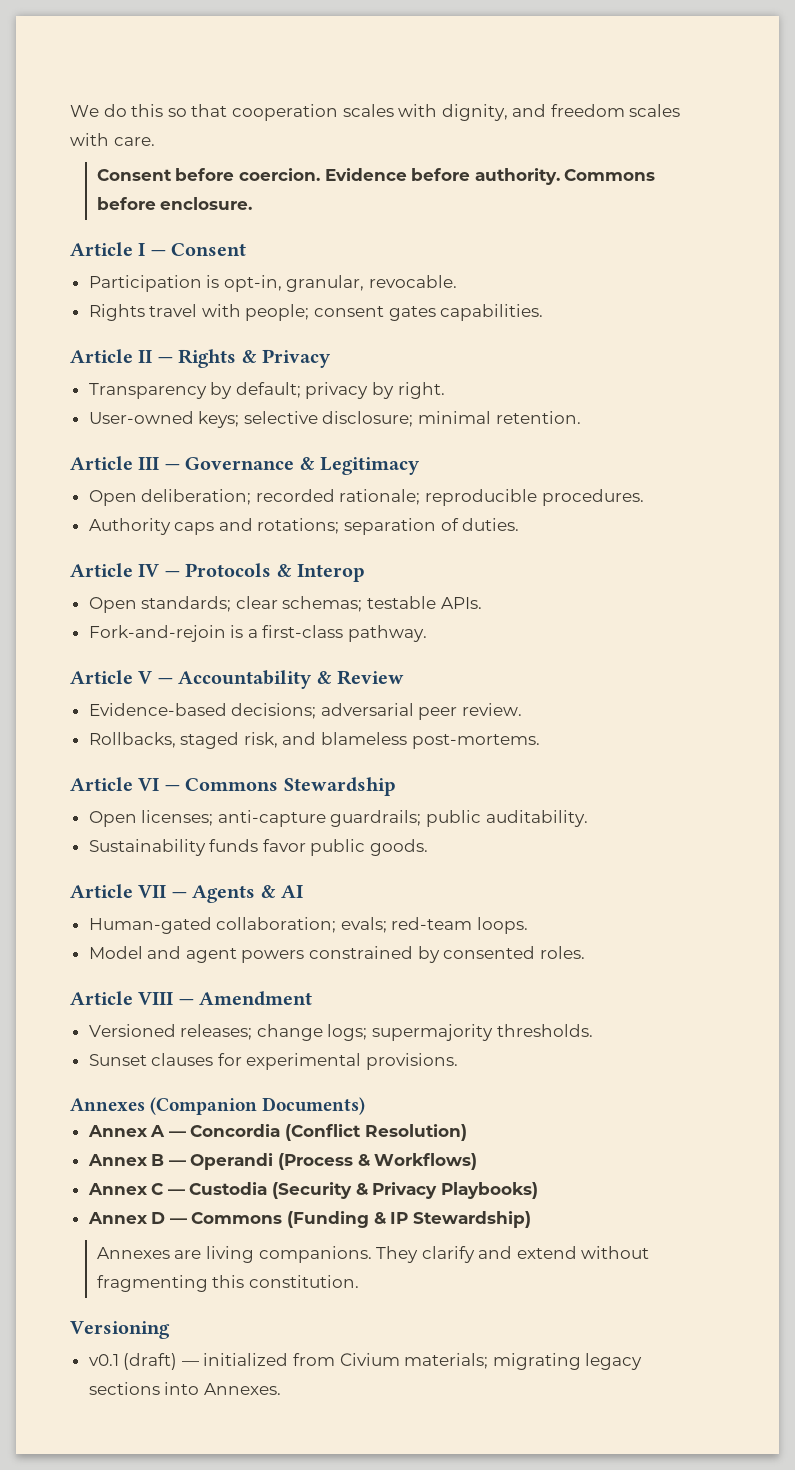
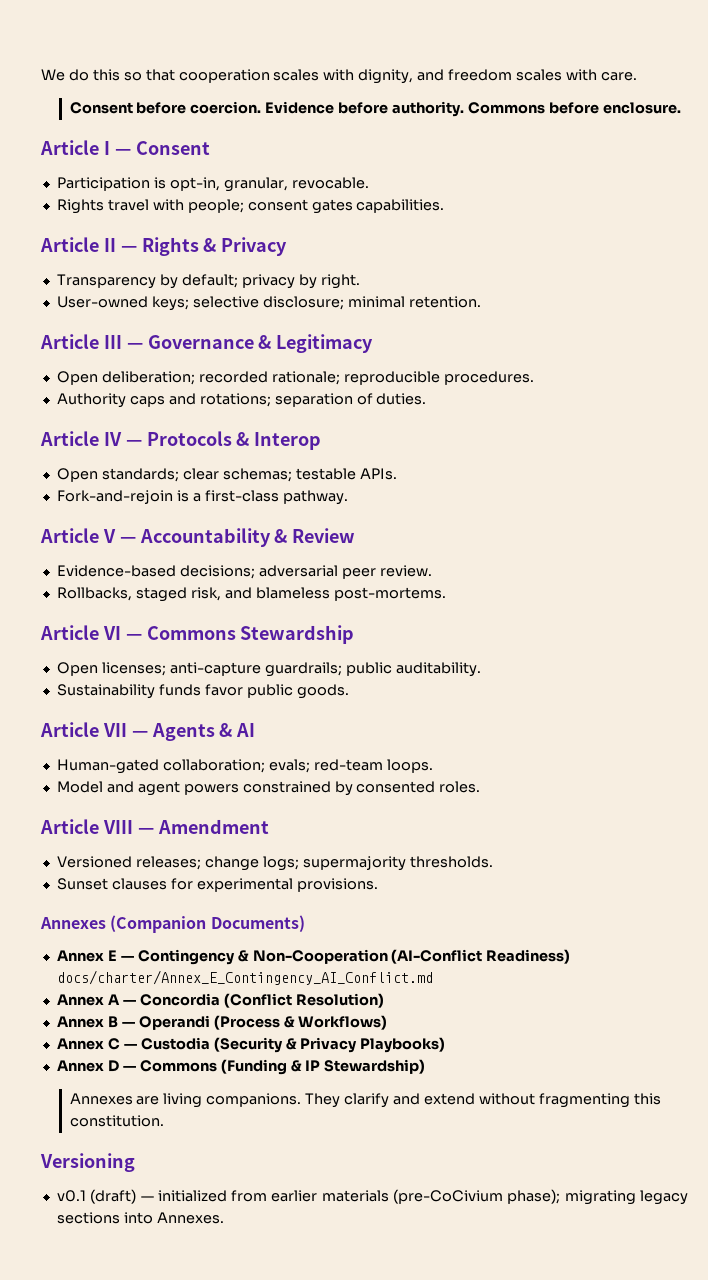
(366, 1106) none -> [56,949,571,965] [56,970,433,985] // Annex E — Contingency & Non-Cooperation (AI-Conflict Readiness) docs/charter/Annex_E_Contingency_AI_Conflict.md
[339,1353,489,1369] Civium materials; -> [271,1189,561,1204] earlier materials (pre-CoCivium phase);

